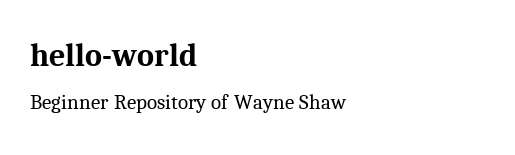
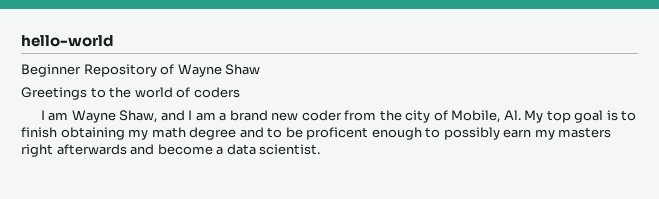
(348, 101) none -> [21,87,240,100] [40,110,637,123] [21,127,612,140] [21,144,321,157] // Greetings to the world of coders // I am Wayne Shaw, and I am a brand new coder from the city of Mobile, Al. My top goal is to finish obtaining my math degree and to be proficent enough to possibly earn my masters right afterwards and become a data scientist.

